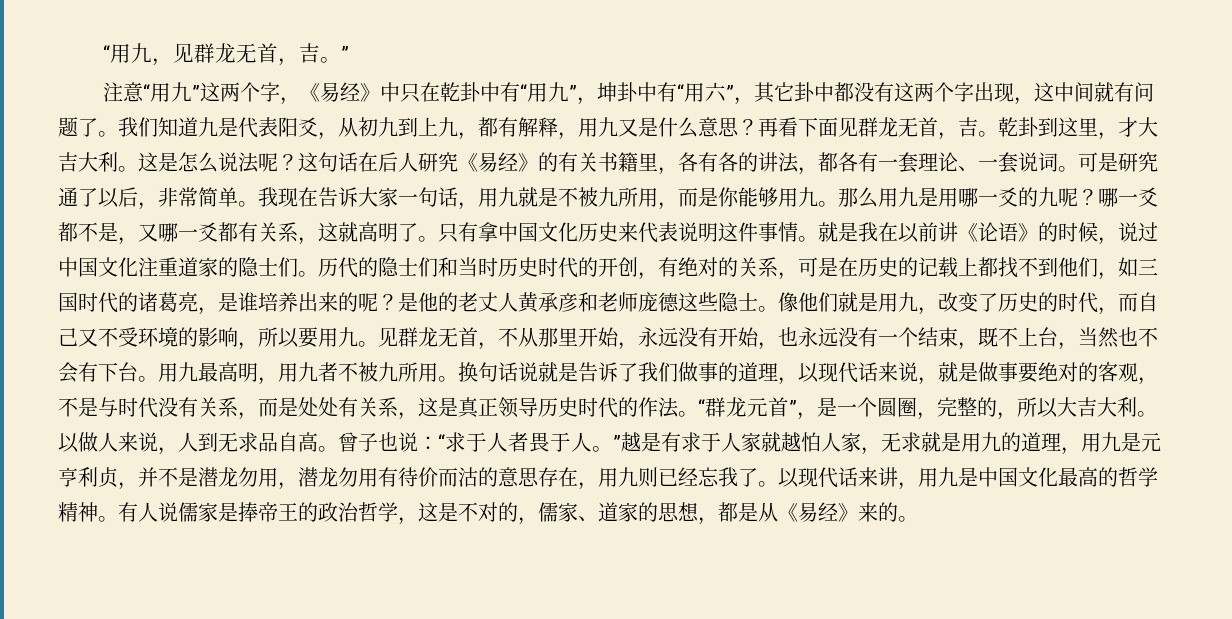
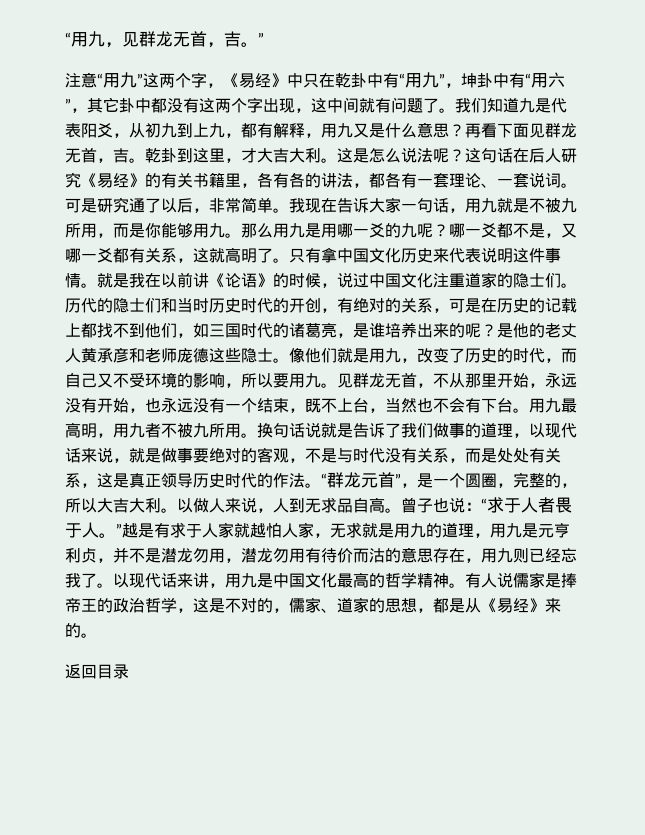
(918, 519) none -> [65,664,129,679] // 返回目录

